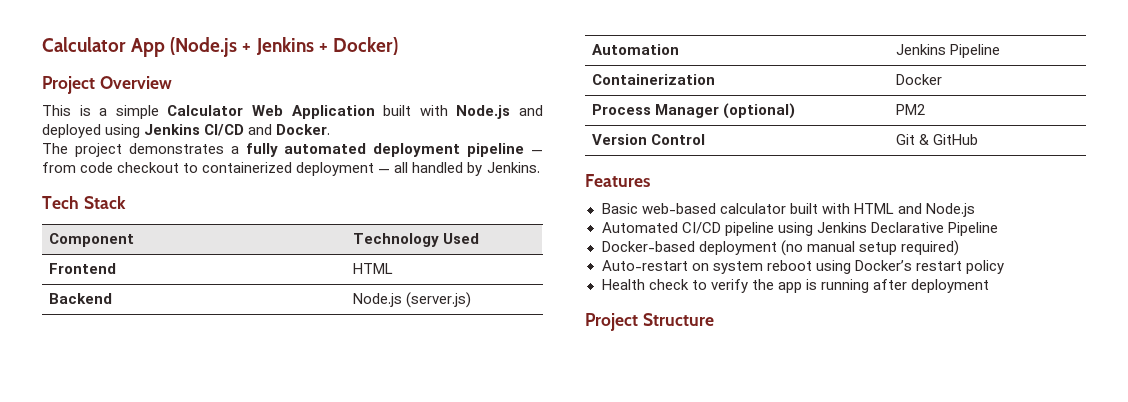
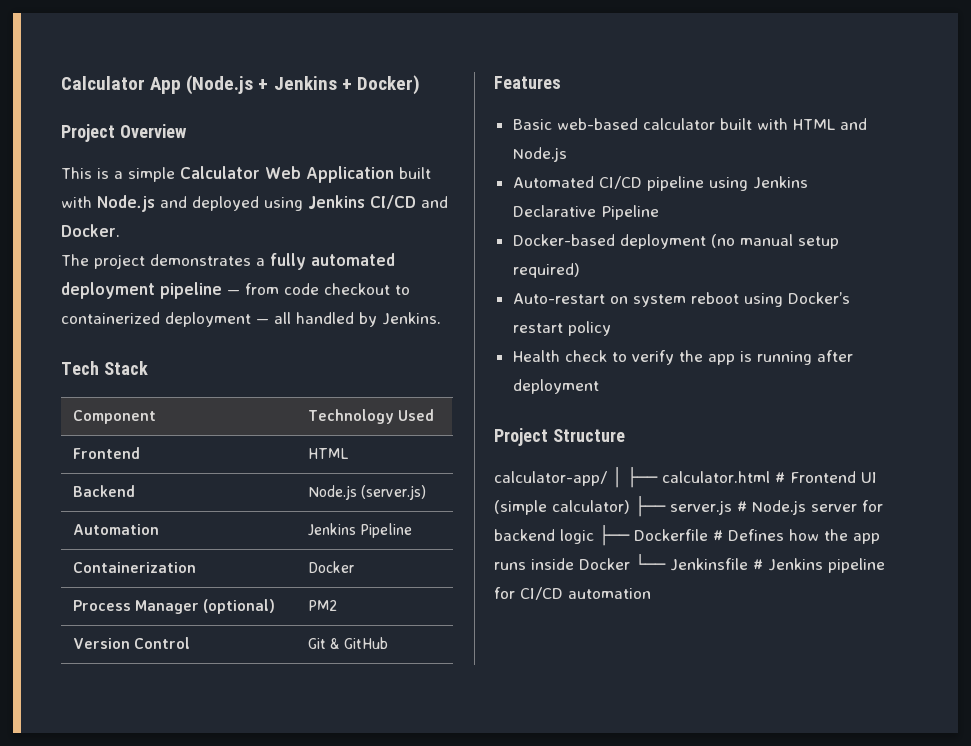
(714, 319) none -> [494,467,877,488] [494,496,883,517] [494,525,880,546] [494,554,885,573] [494,587,651,600] // calculator-app/ │ ├── calculator.html # Frontend UI (simple calculator) ├── server.js # Node.js server for backend logic ├── Dockerfile # Defines how the app runs inside Docker └── Jenkinsfile # Jenkins pipeline for CI/CD automation

